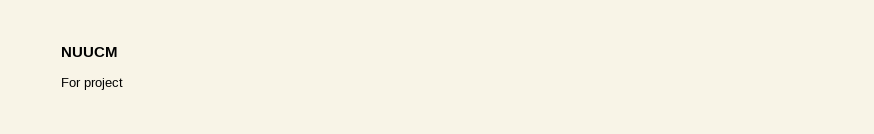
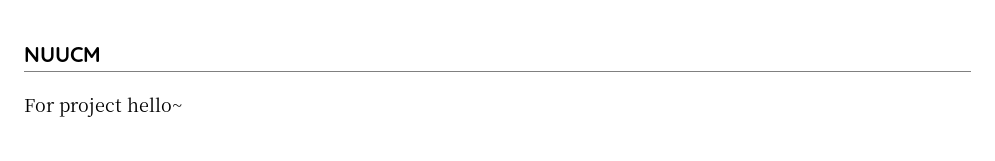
(123, 84) none -> [127,97,182,112] hello~

